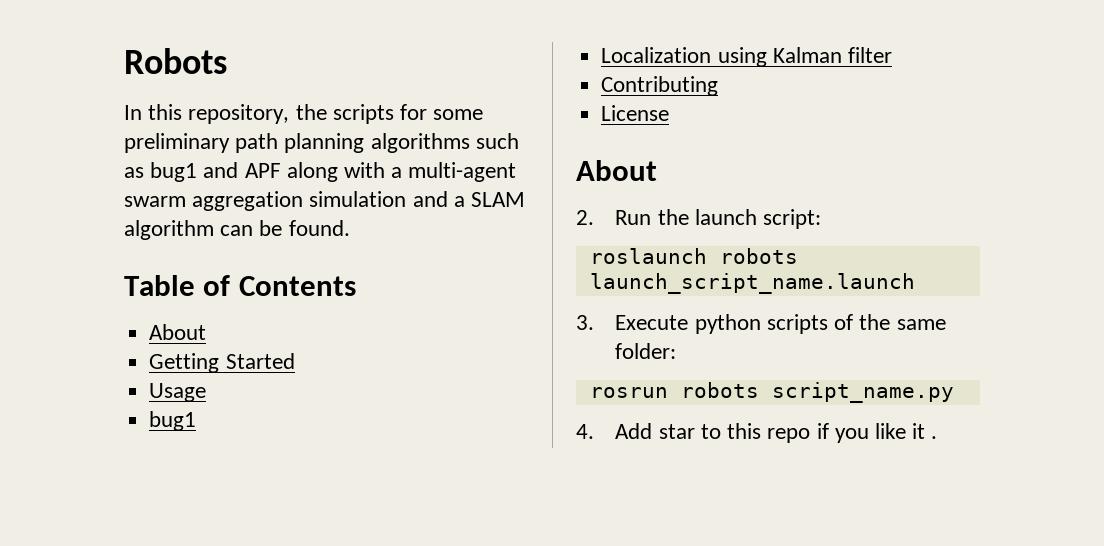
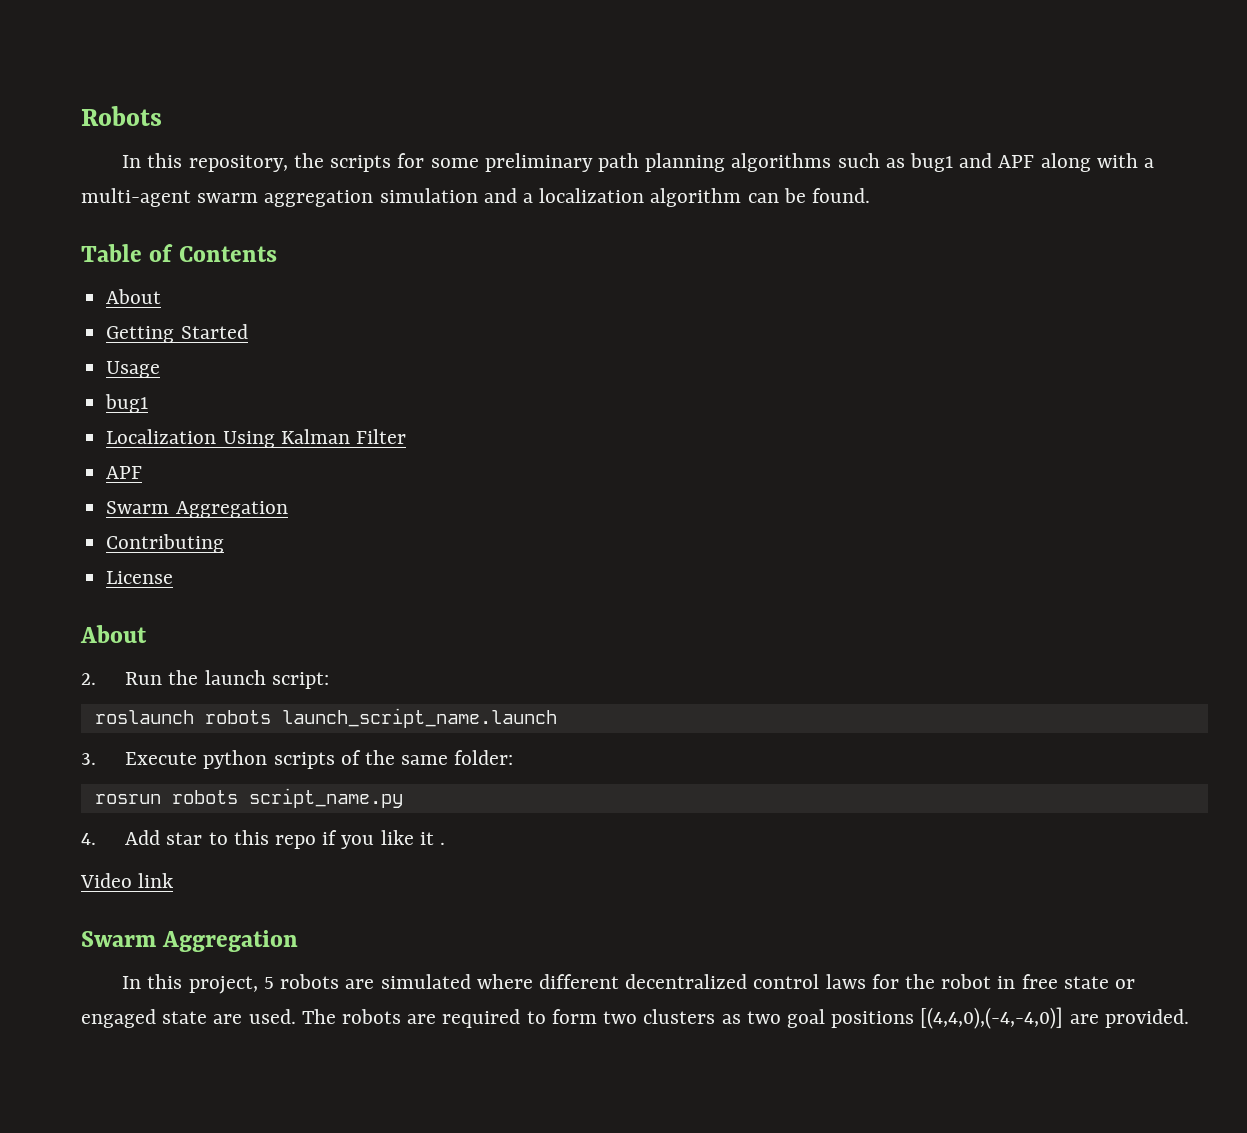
[471,192,526,207] SLAM -> [539,188,645,203] localization
[717,47,892,67] using Kalman filter -> [222,429,406,448] [106,466,143,479] [106,501,288,518] Using Kalman Filter // APF // Swarm Aggregation
(938, 437) none -> [80,873,174,888] [81,930,299,952] [122,974,1136,994] [81,1007,1189,1029] // Video link // Swarm Aggregation // In this project, 5 robots are simulated where different decentralized control laws for the robot in free state or engaged state are used. The robots are required to form two clusters as two goal positions [(4,4,0),(-4,-4,0)] are provided.

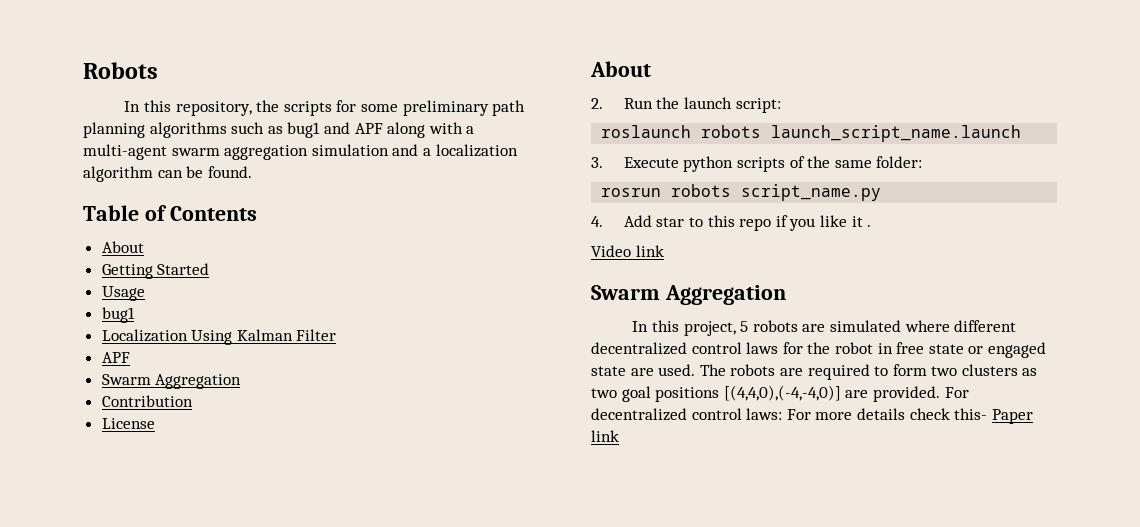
[106,534,225,553] Contributing -> [101,395,193,407] Contribution
(1189, 1018) none -> [944,387,969,398] [591,408,1033,424] [591,430,619,442] For decentralized control laws: For more details check this- Paper link

